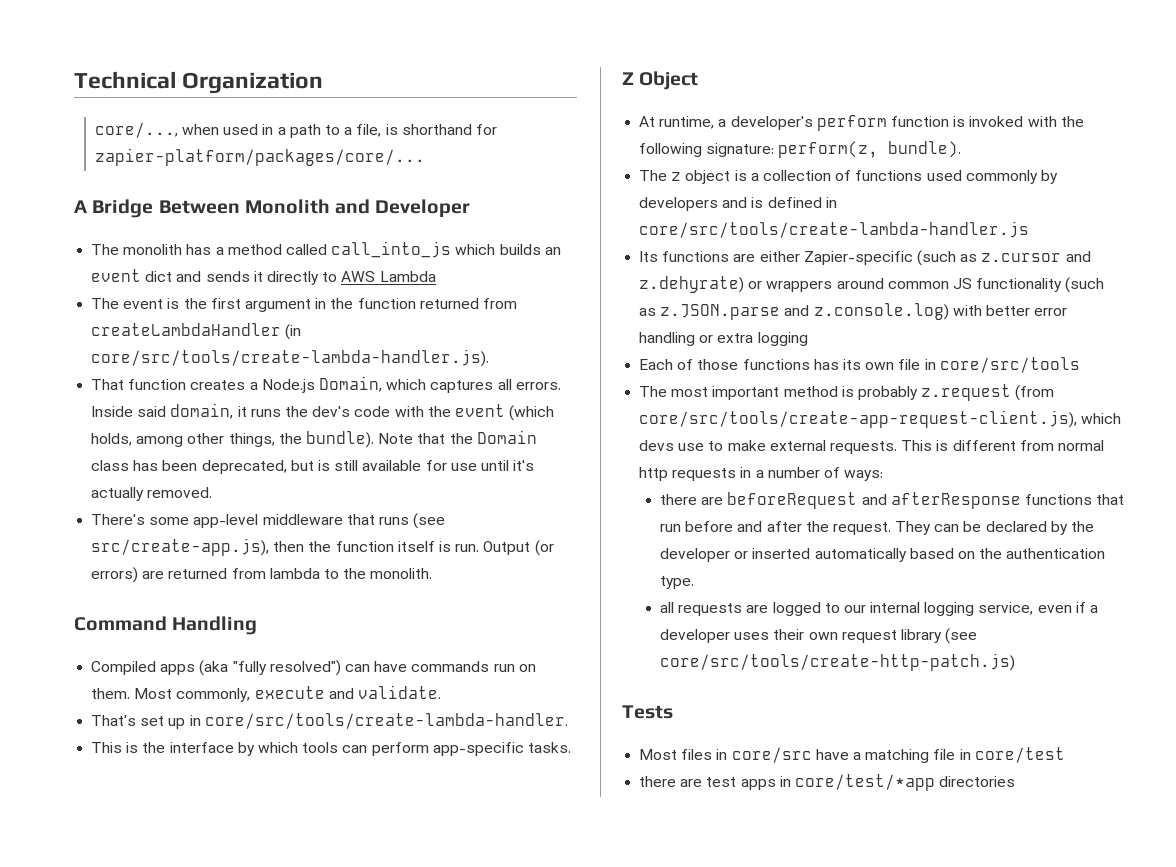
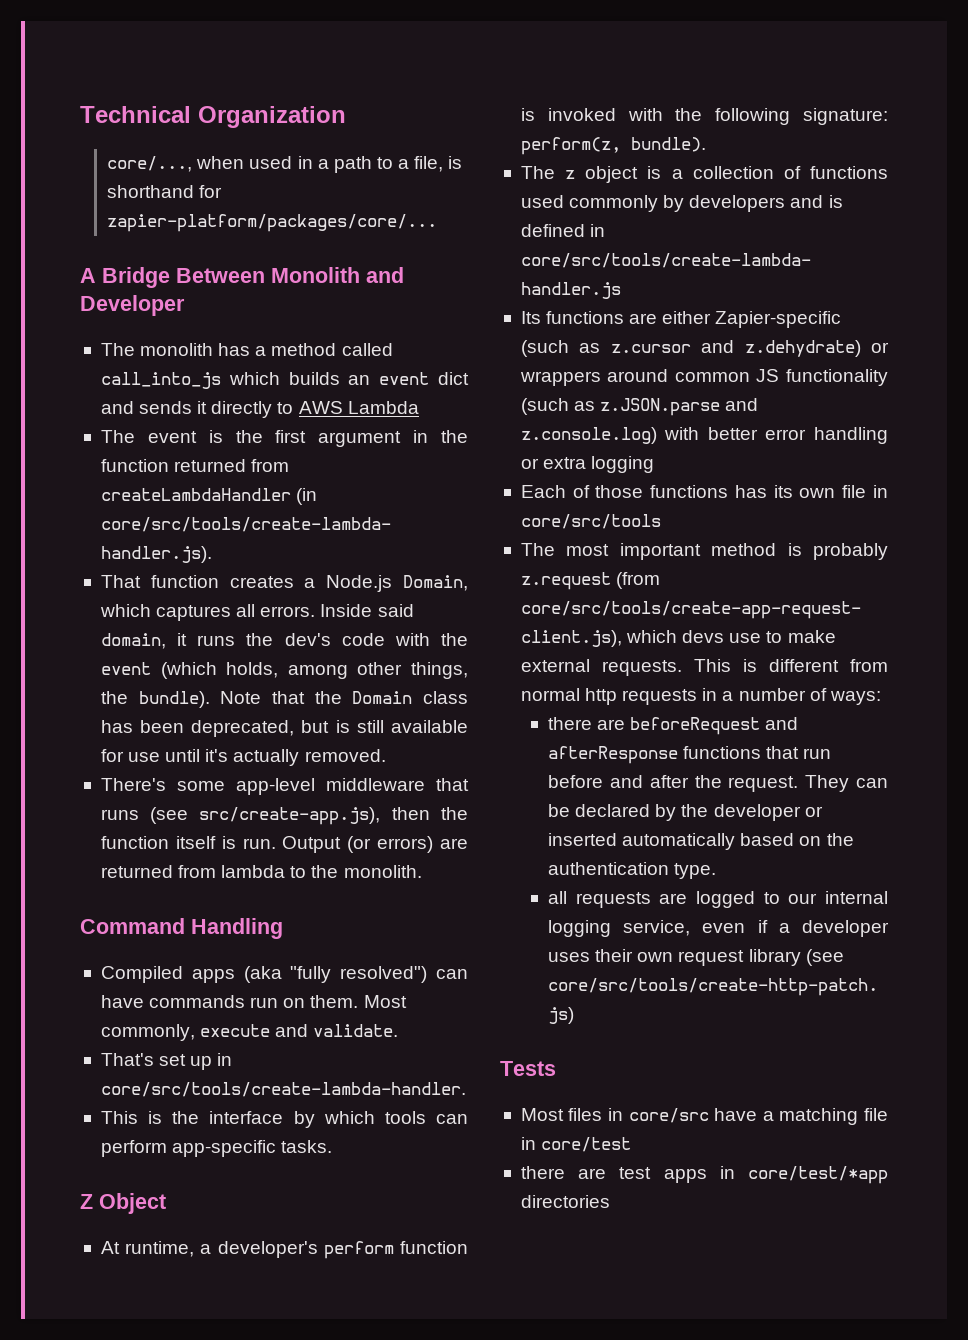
[639,276,745,293] z.dehyrate) -> [744,340,861,357] z.dehydrate)

